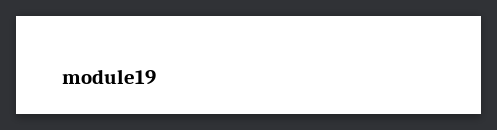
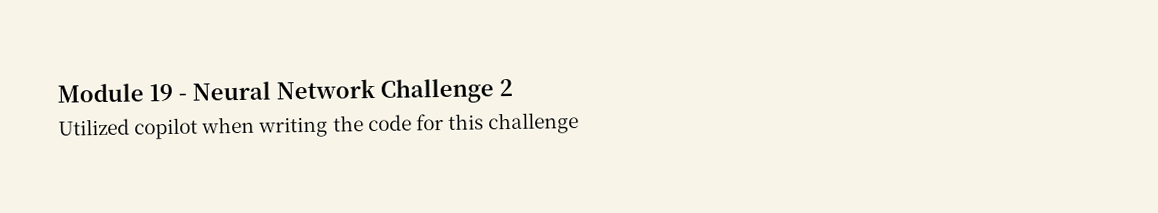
[62,69,156,85] module19 -> [57,78,513,104] [58,111,580,140] Module 19 - Neural Network Challenge 2 // Utilized copilot when writing the code for this challenge

